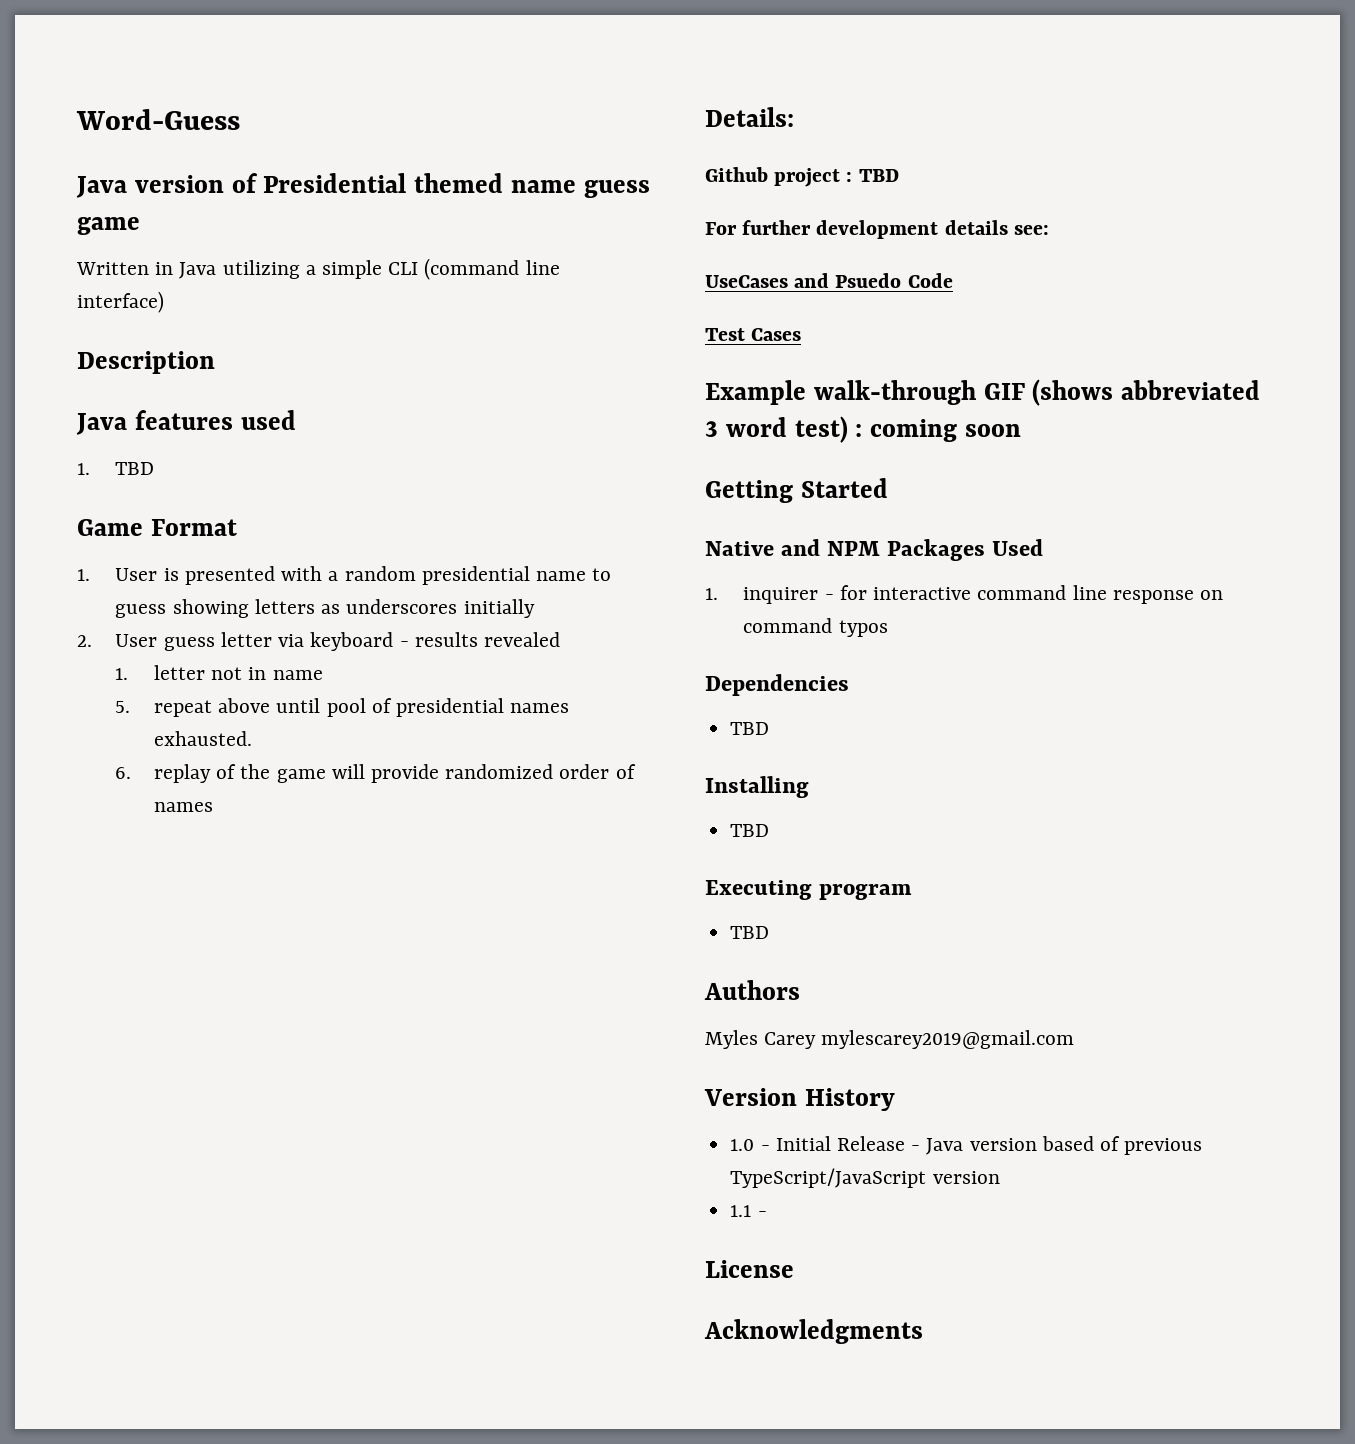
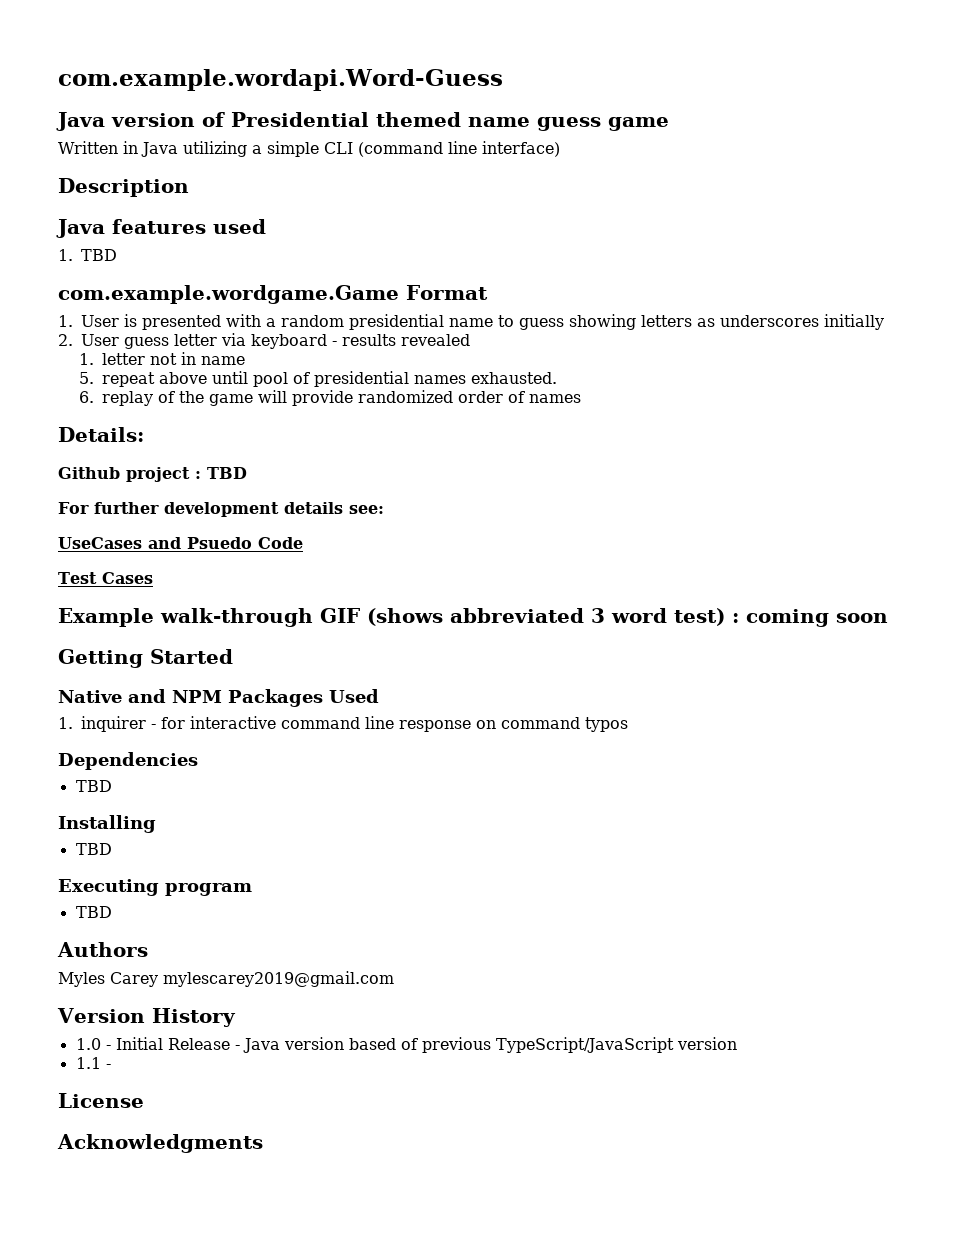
[76,109,240,130] Word-Guess -> [58,69,503,91] com.example.wordapi.Word-Guess
[77,519,143,536] Game -> [58,285,399,304] com.example.wordgame.Game

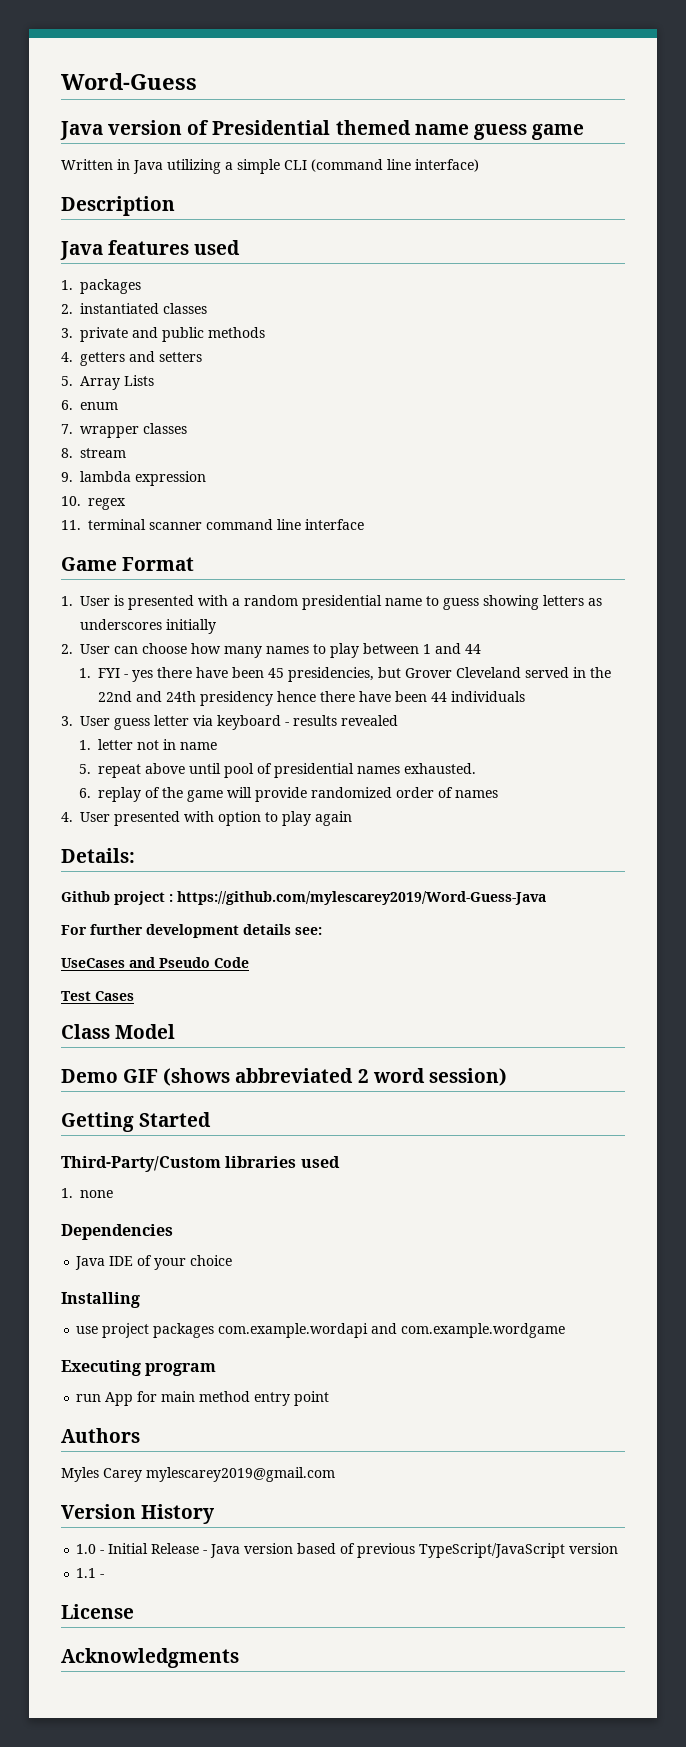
[58,69,503,91] com.example.wordapi.Word-Guess -> [61,73,197,90] Word-Guess
[81,249,117,261] [58,285,399,304] TBD // com.example.wordgame.Game -> [80,279,141,294] [61,303,207,314] [61,327,265,342] [61,351,202,366] [61,375,154,390] [61,400,118,410] [61,423,187,438] [61,448,126,458] [61,471,206,486] [61,496,126,510] [61,519,364,530] [61,557,117,571] packages // 2. instantiated classes // 3. private and public methods // 4. getters and setters // 5. Array Lists // 6. enum // 7. wrapper classes // 8. stream // 9. lambda expression // 10. regex // 11. terminal scanner command line interface // Game
(119, 340) none -> [114,643,481,658] [79,667,612,682] [98,691,526,706] [61,716,110,726] can choose how many names to play between 1 and 44 // 1. FYI - yes there have been 45 presidencies, but Grover Cleveland served in the 22nd and 24th presidency hence there have been 44 individuals // 3. User
(581, 398) none -> [61,811,352,826] // 4. User presented with option to play again
[207,467,247,479] TBD -> [177,891,546,905] https://github.com/mylescarey2019/Word-Guess-Java
[187,537,252,549] Psuedo -> [159,957,210,968] Pseudo
[58,608,888,627] [58,649,233,668] [58,689,379,707] [58,716,628,732] [58,752,198,770] [75,780,112,792] [58,815,156,833] [75,843,112,855] [58,879,252,896] [75,906,112,918] Example walk-through GIF (shows abbreviated 3 word test) : coming soon // Getting Started // Native and NPM Packages Used // 1. inquirer - for interactive command line response on command typos // Dependencies // TBD // Installing // TBD // Executing program // TBD -> [61,1024,176,1039] [61,1068,507,1086] [61,1112,212,1132] [61,1156,340,1172] [61,1188,113,1198] [61,1224,173,1240] [75,1255,233,1270] [61,1292,140,1308] [76,1323,566,1338] [61,1360,217,1376] [76,1391,330,1406] Class Model // Demo GIF (shows abbreviated 2 word session) // Getting Started // Third-Party/Custom libraries used // 1. none // Dependencies // Java IDE of your choice // Installing // use project packages com.example.wordapi and com.example.wordgame // Executing program // run App for main method entry point

